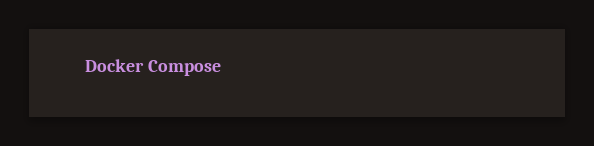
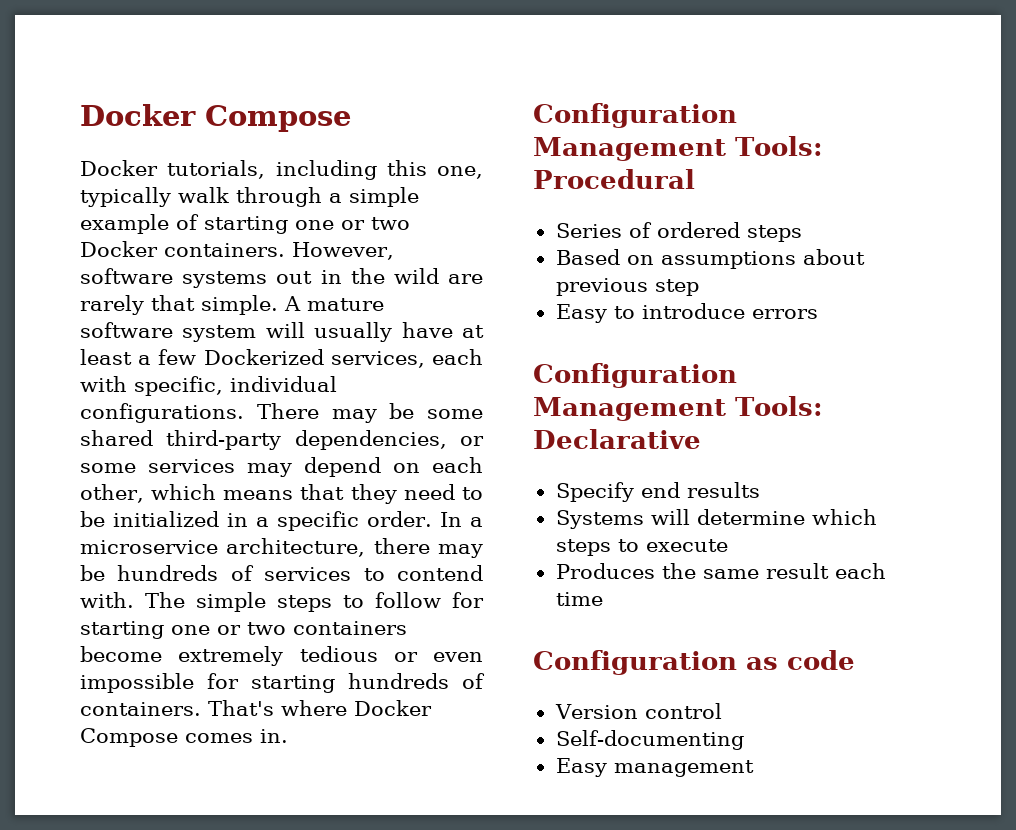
[85,59,221,76] Docker Compose -> [80,104,351,132] [80,160,483,180] [80,187,419,207] [80,214,410,234] [80,241,394,260] [80,268,484,288] [80,295,384,315] [80,322,484,342] [80,349,483,368] [80,376,337,396] [80,403,483,423] [80,430,484,450] [80,457,483,477] [80,484,483,504] [80,511,483,531] [80,538,483,558] [80,565,483,581] [80,592,484,612] [80,621,407,639] [80,646,483,666] [80,673,485,693] [80,700,432,716] [80,728,288,747] [533,103,737,128] [533,136,823,161] [533,169,695,189] [555,222,802,242] [555,249,865,269] [555,278,699,296] [555,303,818,323] [533,363,737,388] [533,396,823,421] [533,429,701,449] [555,482,760,502] [555,509,877,529] [555,539,728,556] [555,563,886,579] [555,592,603,606] [533,650,855,675] [554,703,722,719] [555,730,744,750] [555,758,754,777] Docker Compose // Docker tutorials, including this one, typically walk through a simple example of starting one or two Docker containers. However, software systems out in the wild are rarely that simple. A mature software system will usually have at least a few Dockerized services, each with specific, individual configurations. There may be some shared third-party dependencies, or some services may depend on each other, which means that they need to be initialized in a specific order. In a microservice architecture, there may be hundreds of services to contend with. The simple steps to follow for starting one or two containers become extremely tedious or even impossible for starting hundreds of containers. That's where Docker Compose comes in. // Configuration Management Tools: Procedural // Series of ordered steps // Based on assumptions about previous step // Easy to introduce errors // Configuration Management Tools: Declarative // Specify end results // Systems will determine which steps to execute // Produces the same result each time // Configuration as code // Version control // Self-documenting // Easy management

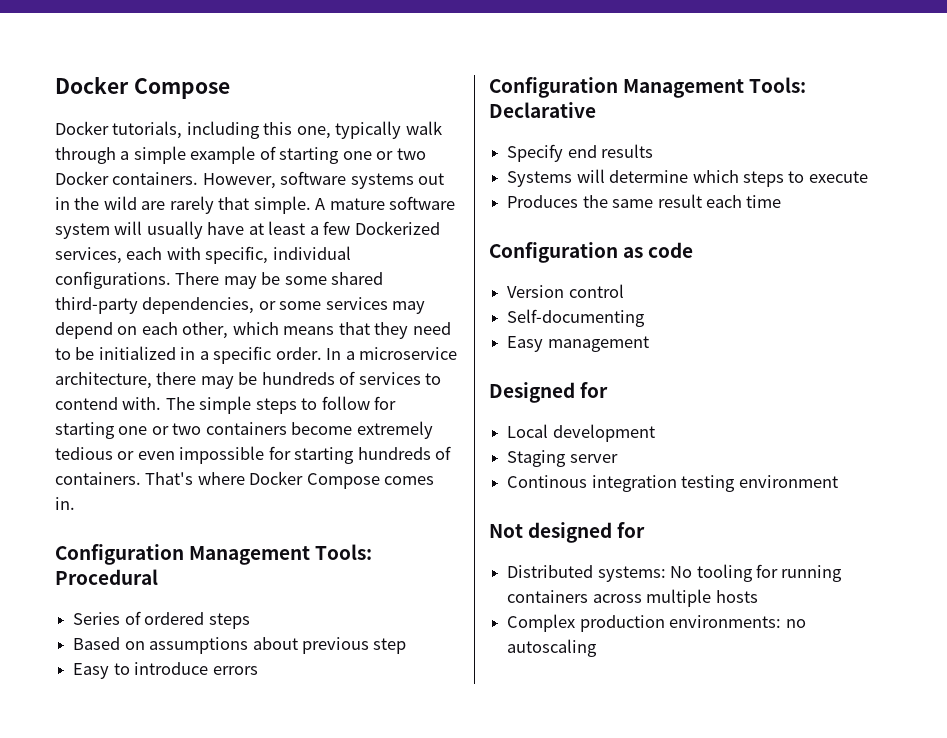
(754, 768) none -> [489,382,609,403] [507,424,655,442] [507,450,618,467] [507,475,838,492] [489,522,646,543] [507,564,843,582] [507,589,758,607] [507,614,806,632] [507,639,598,657] // Designed for // Local development // Staging server // Continous integration testing environment // Not designed for // Distributed systems: No tooling for running containers across multiple hosts // Complex production environments: no autoscaling

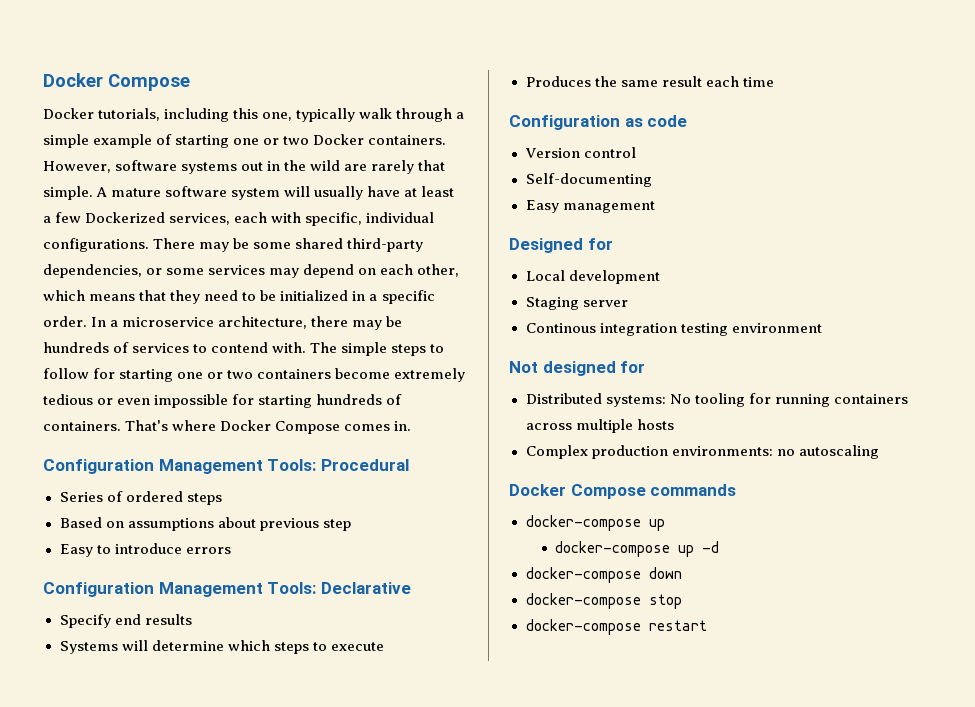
(598, 648) none -> [509,484,737,499] [525,515,665,531] [555,541,720,557] [525,567,682,583] [525,593,682,609] [525,619,707,635] // Docker Compose commands // docker-compose up // docker-compose up -d // docker-compose down // docker-compose stop // docker-compose restart

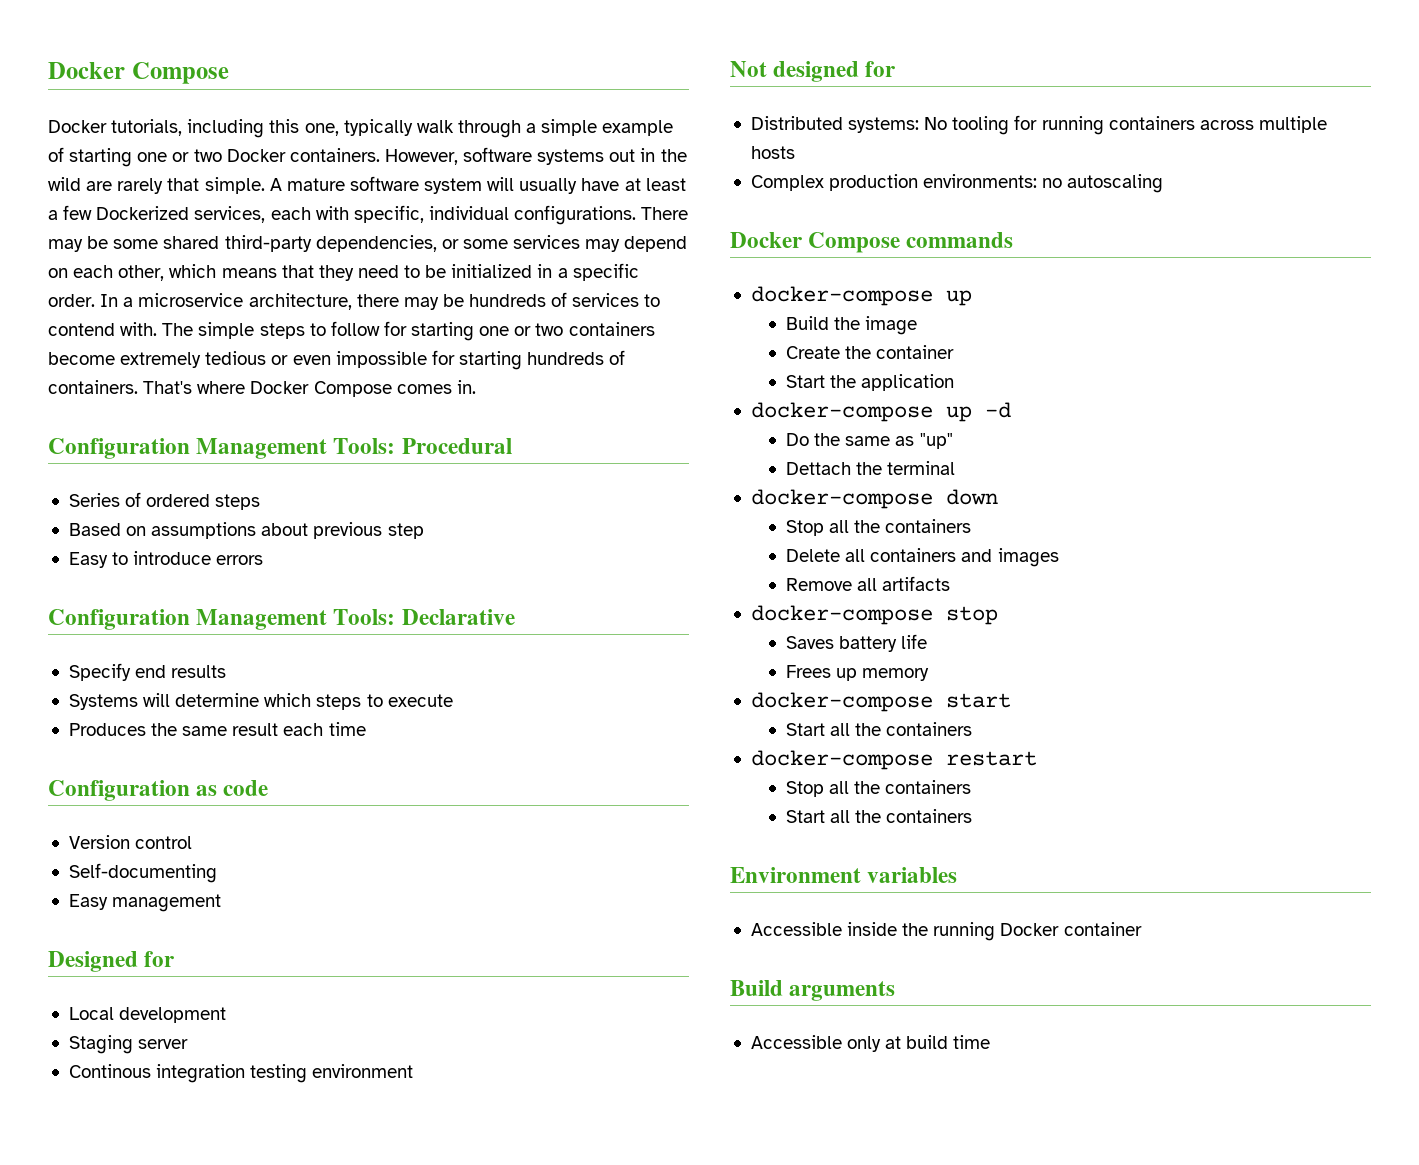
[555,541,720,557] [525,567,682,583] [525,593,682,609] [525,619,707,635] docker-compose up -d // docker-compose down // docker-compose stop // docker-compose restart -> [786,316,918,335] [786,345,955,359] [786,374,955,391] [750,402,1011,422] [786,433,953,449] [786,461,956,475] [750,489,998,509] [786,519,972,536] [786,548,1059,567] [786,576,951,591] [750,605,998,625] [786,634,928,652] [786,665,930,681] [750,692,1011,712] [786,722,973,736] [750,750,1037,770] [786,780,972,797] [786,809,973,823] [730,867,958,883] [750,922,1142,941] [730,980,896,1001] [750,1035,991,1052] Build the image // Create the container // Start the application // docker-compose up -d // Do the same as "up" // Dettach the terminal // docker-compose down // Stop all the containers // Delete all containers and images // Remove all artifacts // docker-compose stop // Saves battery life // Frees up memory // docker-compose start // Start all the containers // docker-compose restart // Stop all the containers // Start all the containers // Environment variables // Accessible inside the running Docker container // Build arguments // Accessible only at build time

